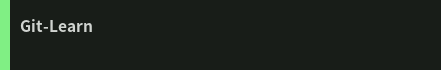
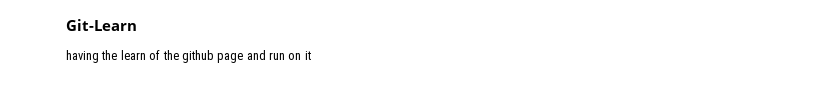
(93, 25) none -> [66,50,311,63] // having the learn of the github page and run on it

